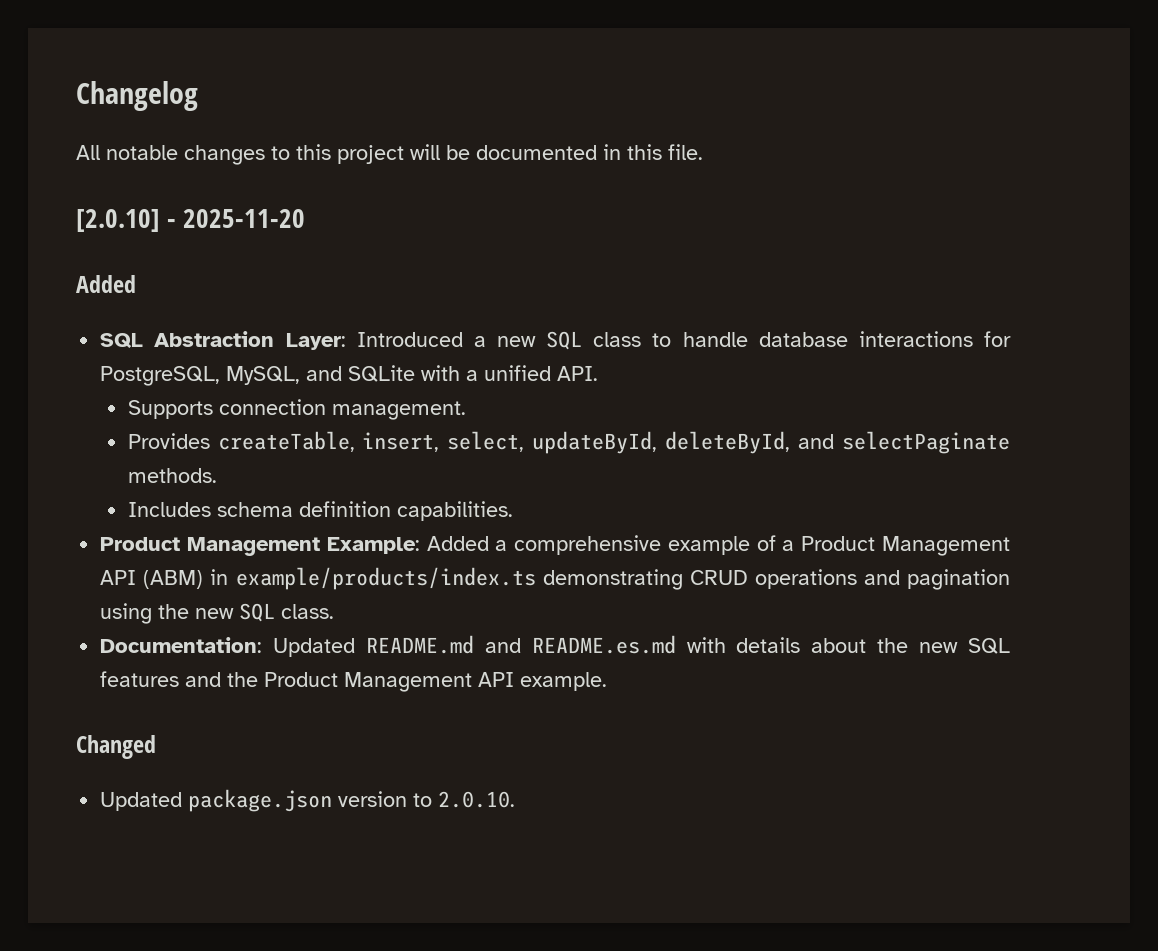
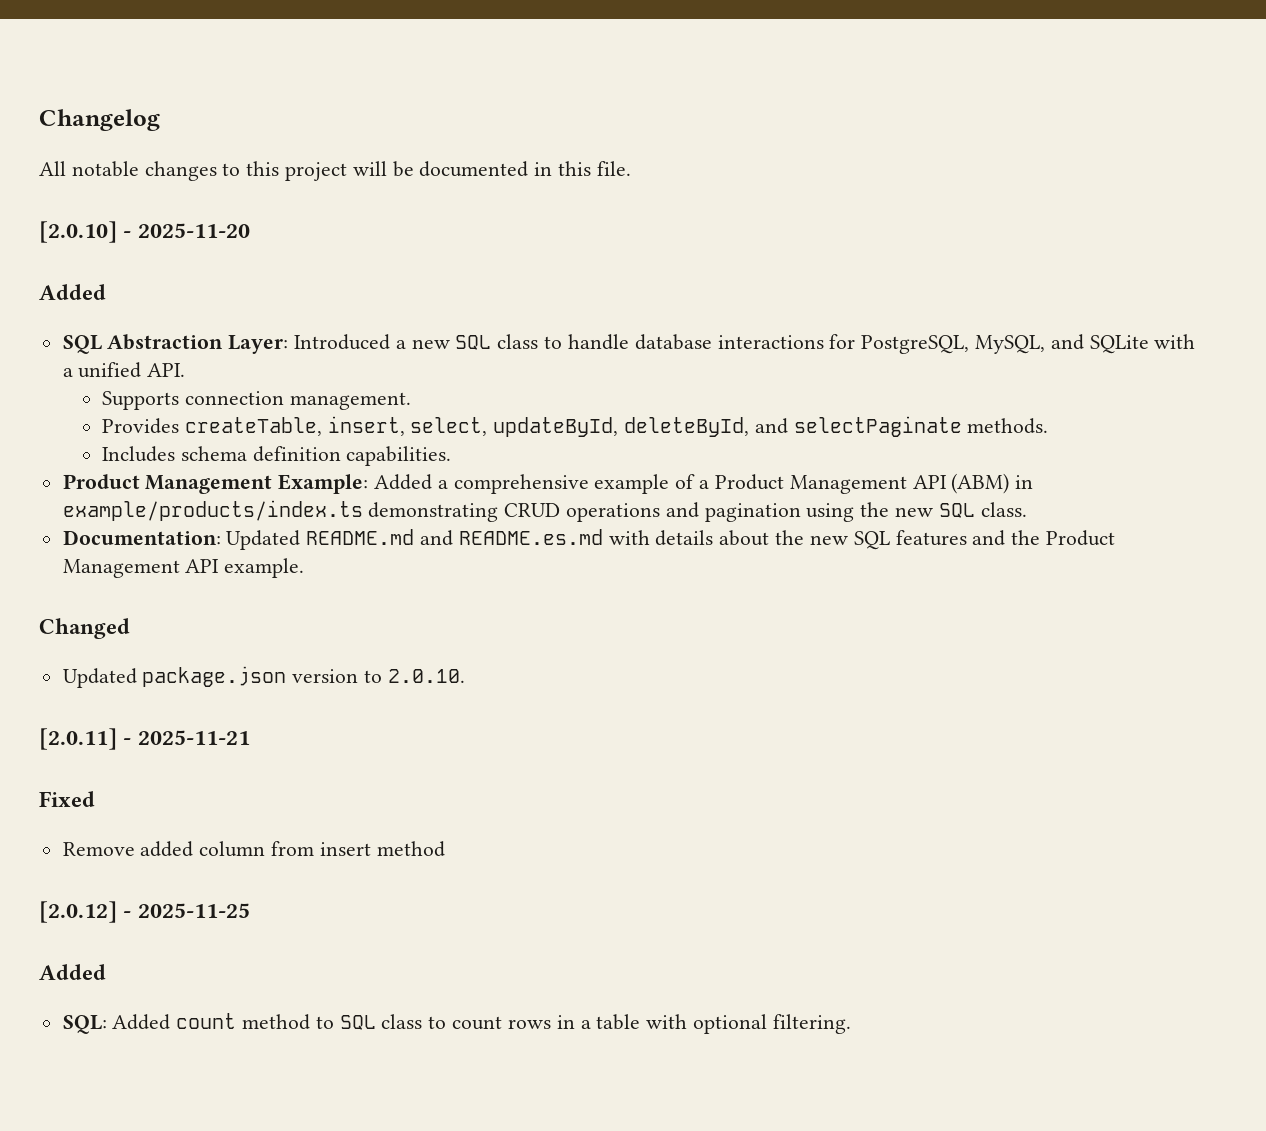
(516, 799) none -> [39,728,250,750] [39,791,95,807] [62,841,445,857] [39,901,250,923] [39,964,106,980] [62,1013,851,1034] // [2.0.11] - 2025-11-21 // Fixed // Remove added column from insert method // [2.0.12] - 2025-11-25 // Added // SQL: Added count method to SQL class to count rows in a table with optional filtering.

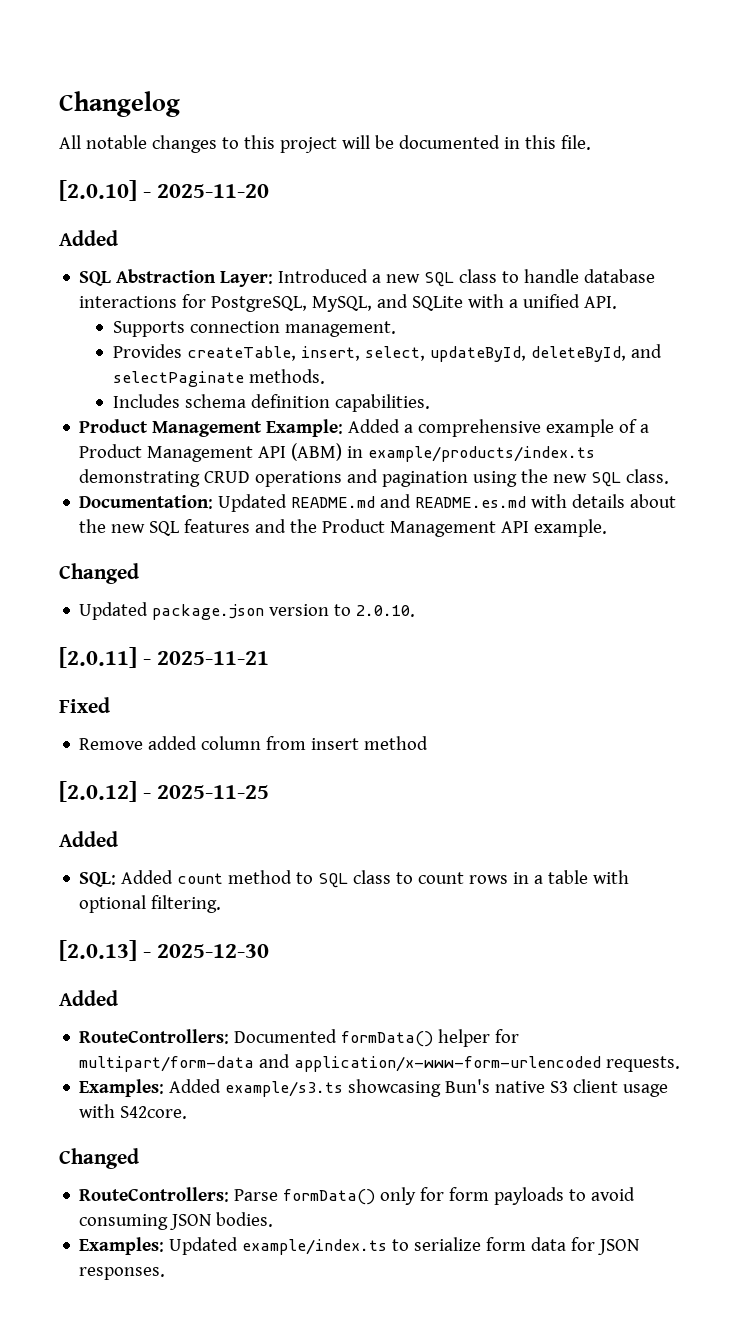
(851, 1024) none -> [59,940,270,961] [59,990,118,1006] [79,1029,520,1047] [79,1054,681,1072] [79,1079,669,1097] [79,1104,188,1119] [59,1148,139,1169] [79,1187,636,1205] [79,1212,274,1230] [79,1237,640,1255] [79,1267,166,1280] // [2.0.13] - 2025-12-30 // Added // RouteControllers: Documented formData() helper for multipart/form-data and application/x-www-form-urlencoded requests. // Examples: Added example/s3.ts showcasing Bun's native S3 client usage with S42core. // Changed // RouteControllers: Parse formData() only for form payloads to avoid consuming JSON bodies. // Examples: Updated example/index.ts to serialize form data for JSON responses.

